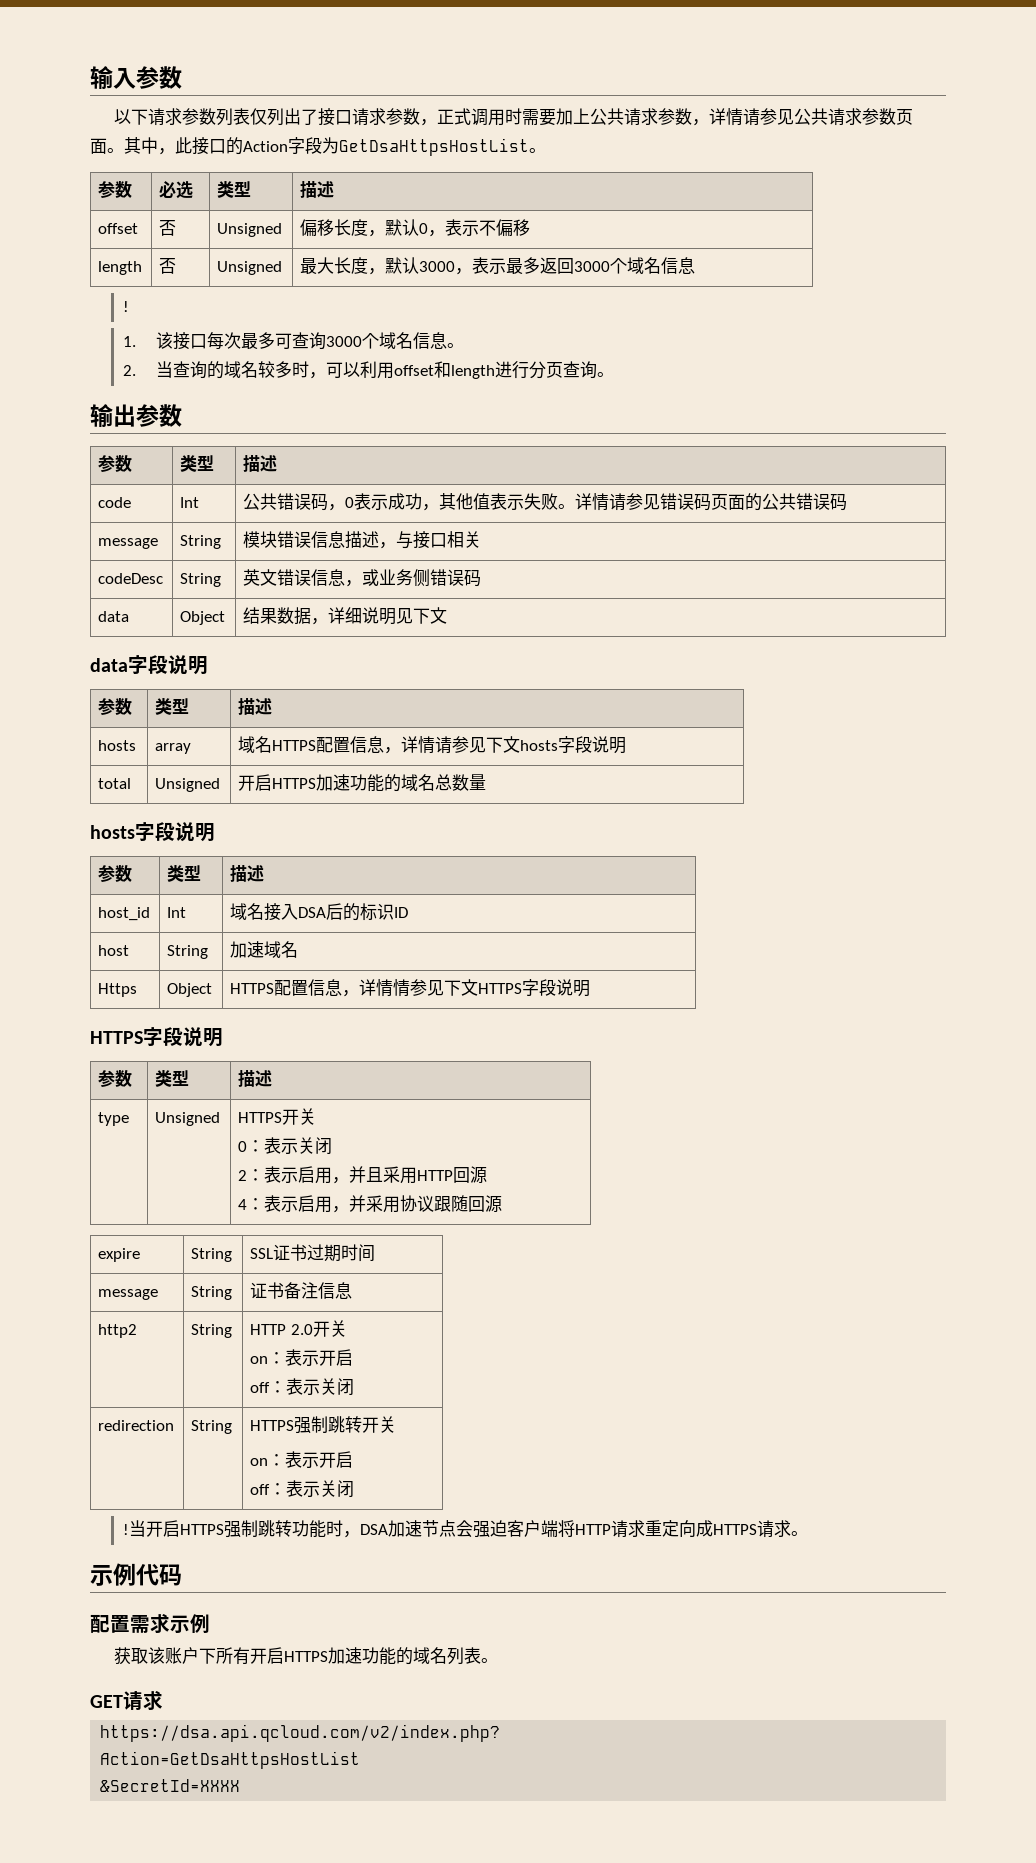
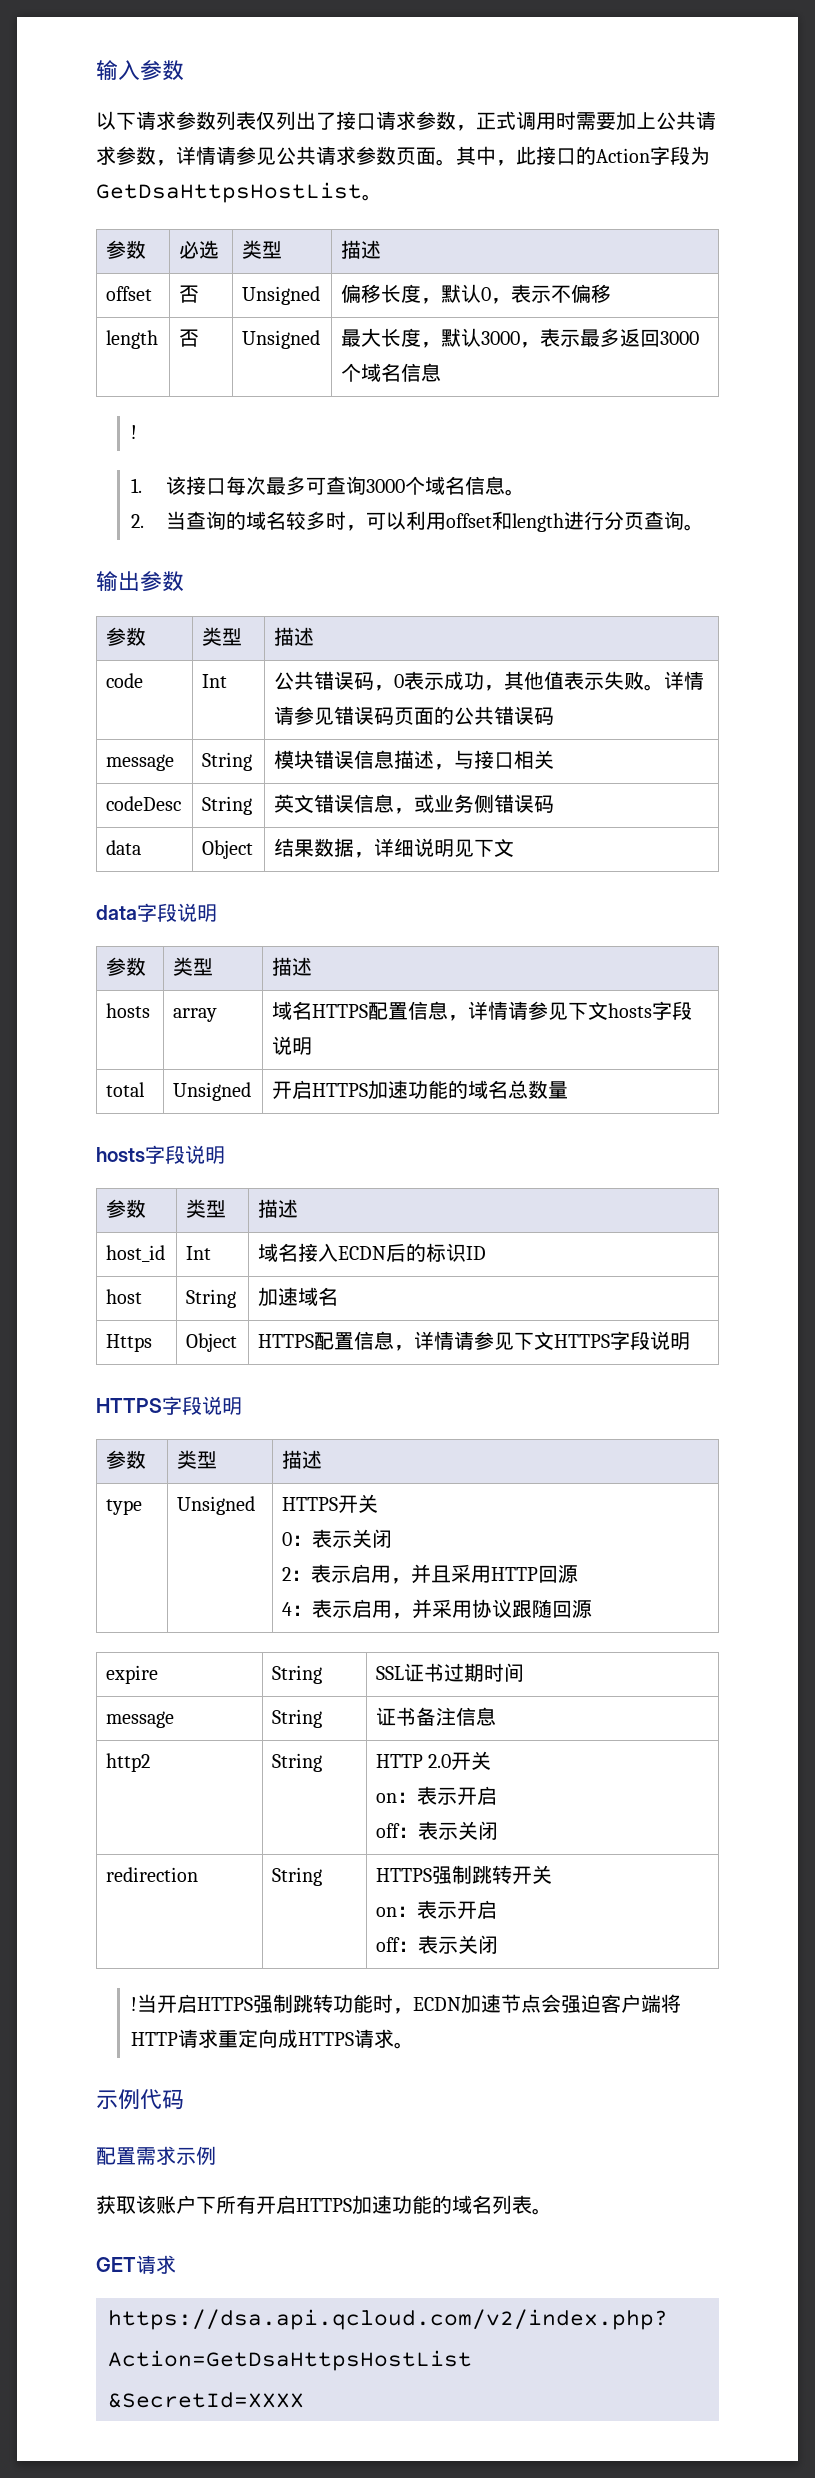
[298,907,327,918] DSA -> [338,1246,387,1260] ECDN
[393,979,411,997] 情 -> [454,1331,475,1350] 请
[359,1524,388,1535] DSA -> [412,1997,461,2011] ECDN

